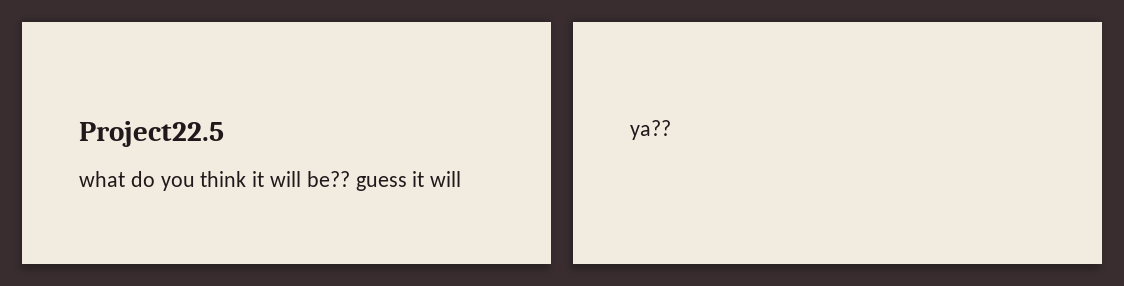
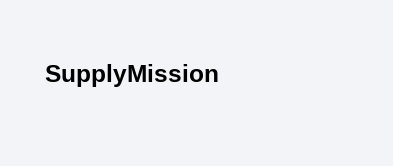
[79,121,224,147] [79,171,462,191] [630,120,671,140] Project22.5 // what do you think it will be?? guess it will ya?? -> [45,64,219,87] SupplyMission

